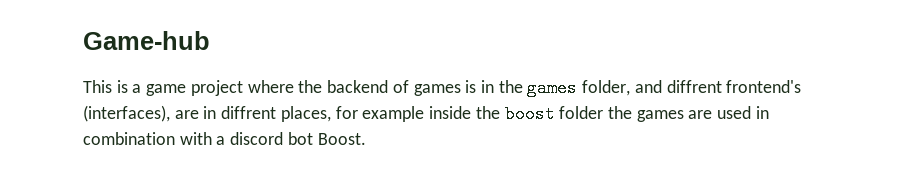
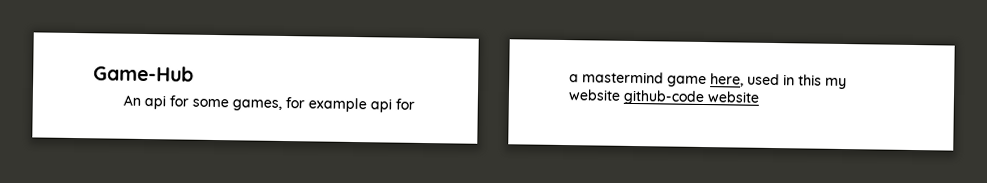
[83,31,210,50] [83,79,802,97] [83,105,769,123] [83,132,366,145] Game-hub // This is a game project where the backend of games is in the games folder, and diffrent frontend's (interfaces), are in diffrent places, for example inside the boost folder the games are used in combination with a discord bot Boost. -> [93,65,194,82] [122,94,415,113] [569,71,847,90] [568,89,760,106] Game-Hub // An api for some games, for example api for a mastermind game here, used in this my website github-code website

